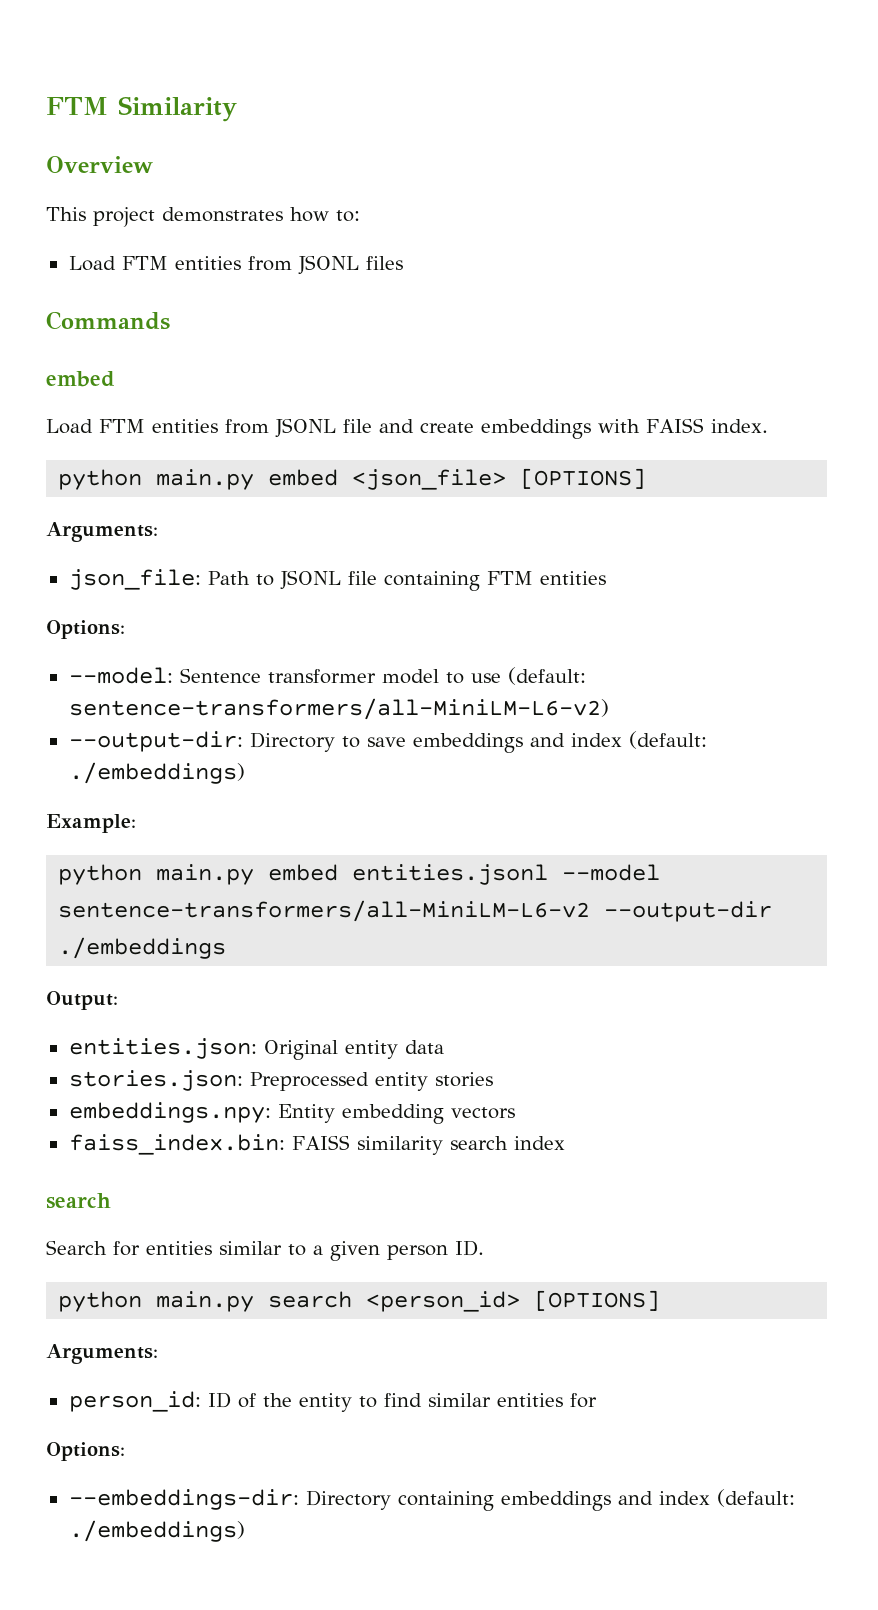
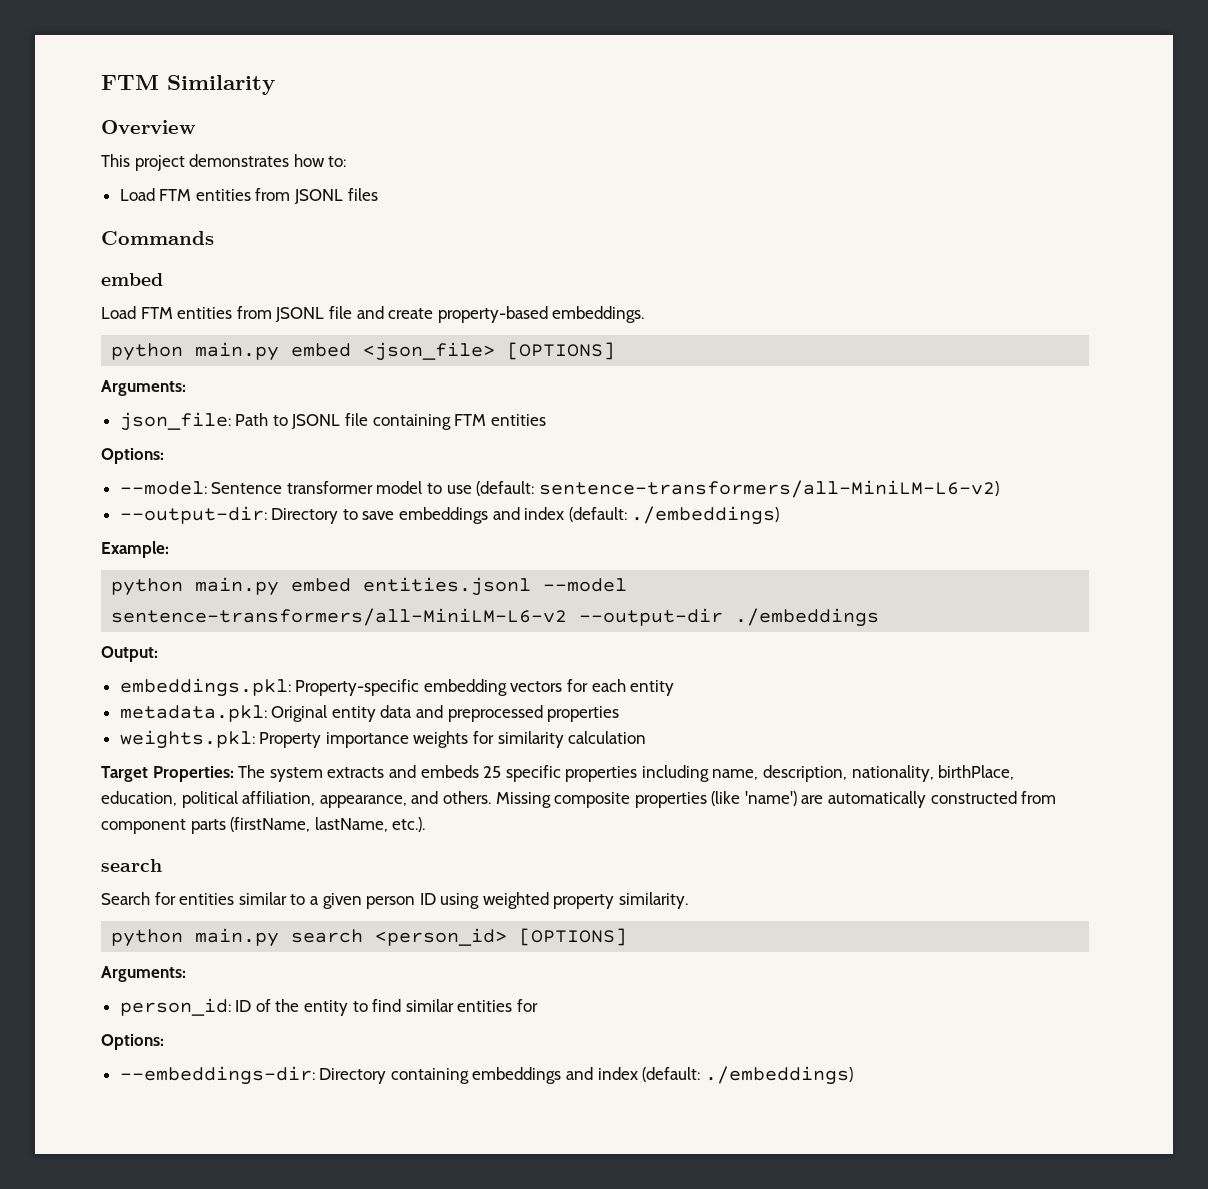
[481,418,768,439] embeddings with FAISS index. -> [437,306,645,323] property-based embeddings.
[68,1038,444,1060] [68,1070,493,1091] [68,1102,515,1124] [68,1134,565,1155] entities.json: Original entity data // stories.json: Preprocessed entity stories // embeddings.npy: Entity embedding vectors // faiss_index.bin: FAISS similarity search index -> [119,678,675,697] [119,705,620,722] [119,730,647,749] [101,765,1015,782] [101,791,1057,808] [101,817,426,834] embeddings.pkl: Property-specific embedding vectors for each entity // metadata.pkl: Original entity data and preprocessed properties // weights.pkl: Property importance weights for similarity calculation // Target Properties: The system extracts and embeds 25 specific properties including name, description, nationality, birthPlace, education, political affiliation, appearance, and others. Missing composite properties (like 'name') are automatically constructed from component parts (firstName, lastName, etc.).
[455,1240,484,1256] ID. -> [419,892,689,909] ID using weighted property similarity.

